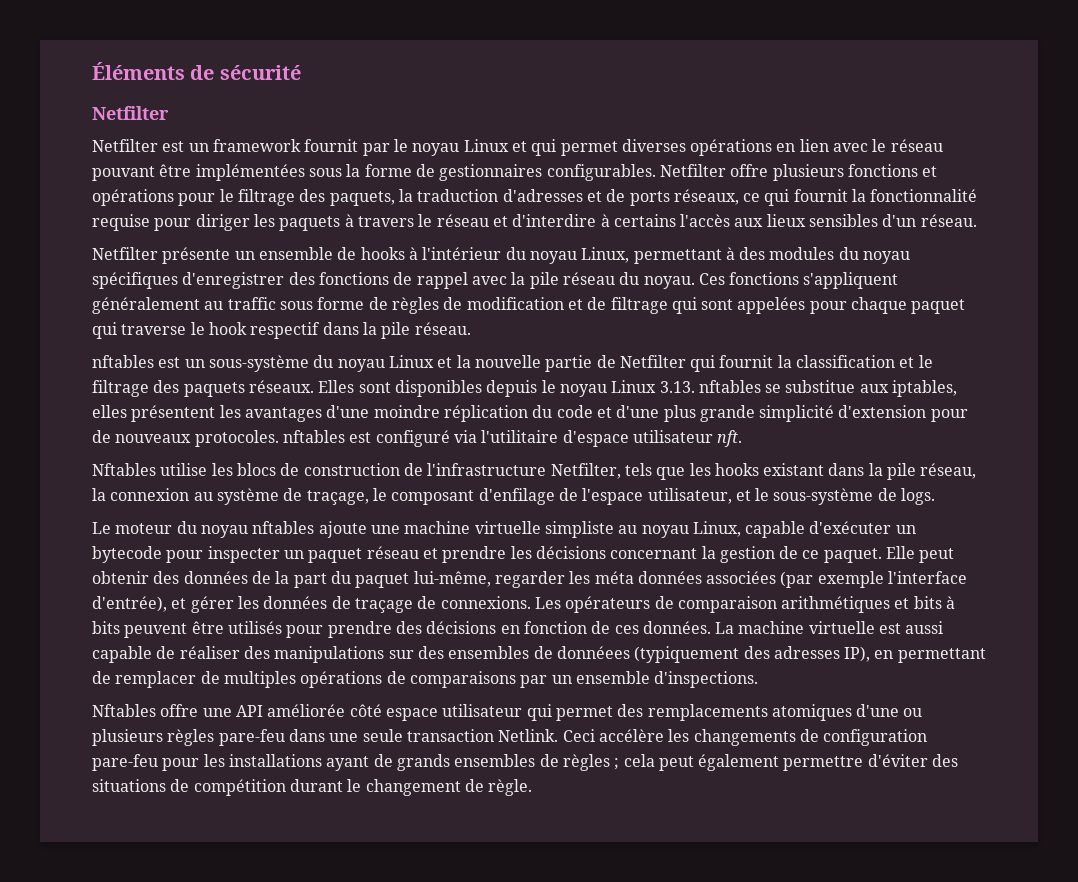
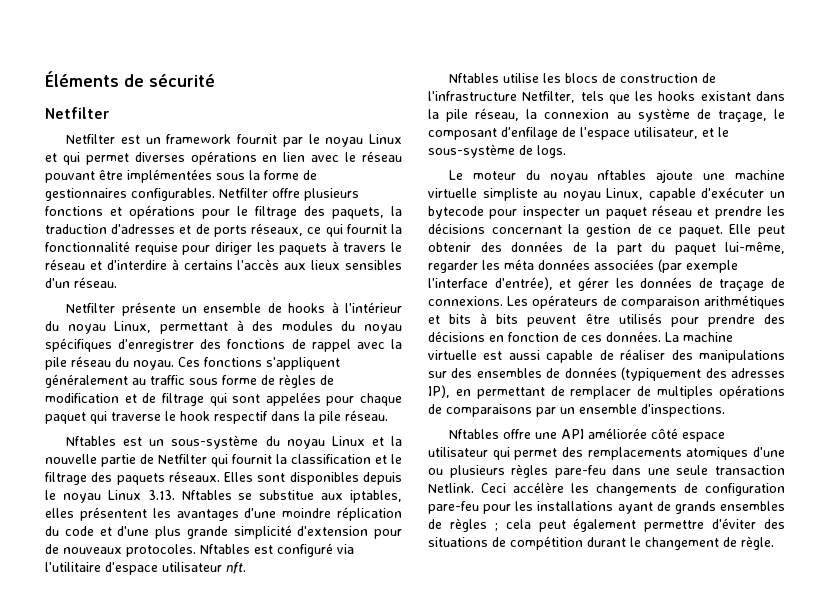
[92,355,154,368] nftables -> [66,436,117,446] Nftables
[698,380,761,393] nftables -> [181,490,232,500] Nftables
[282,430,345,443] nftables -> [200,544,250,554] Nftables
[556,646,630,659] donnéees -> [564,367,617,378] données

